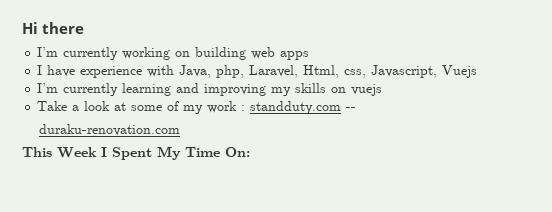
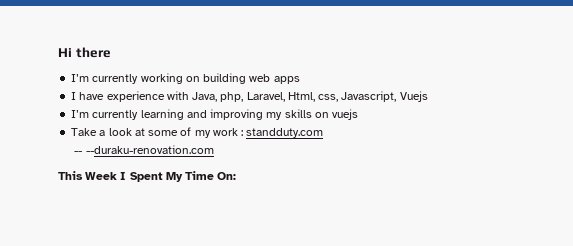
(342, 107) none -> (324, 133) //
[39,124,181,136] // duraku-renovation.com -> [85,145,214,154] --duraku-renovation.com

